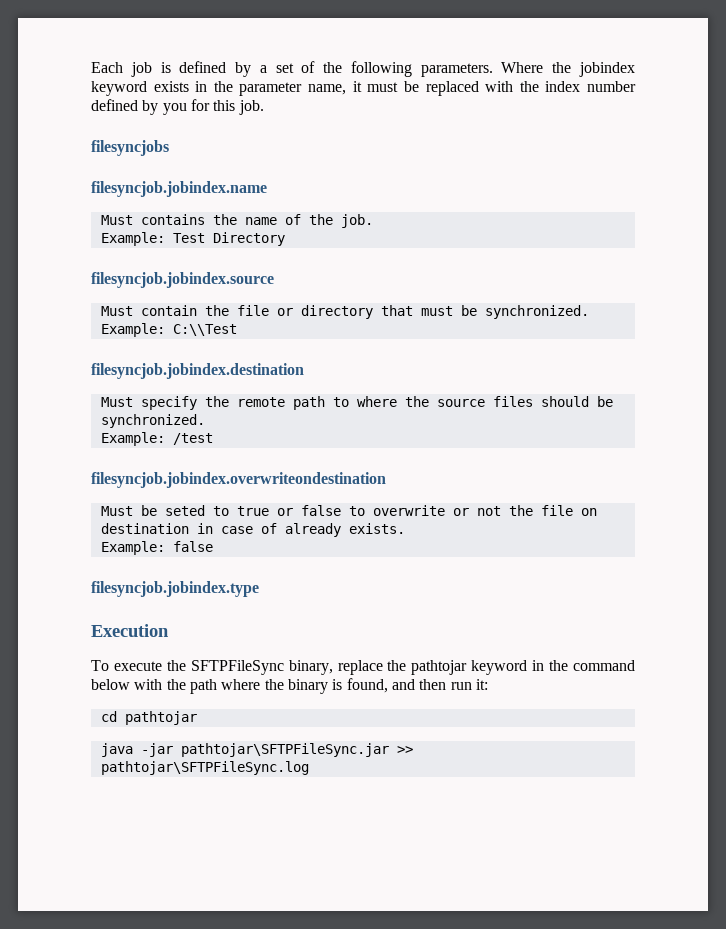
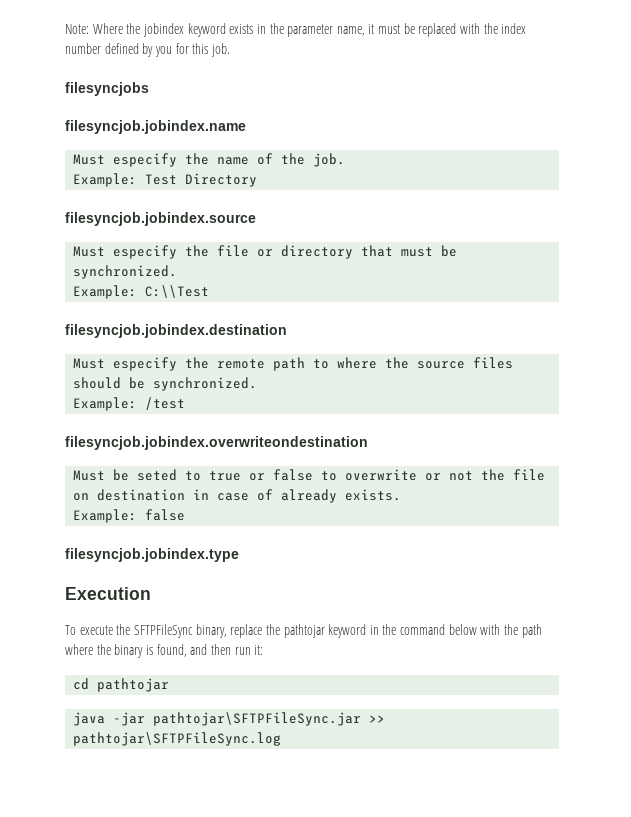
[91,61,493,77] Each job is defined by a set of the following parameters. -> [65,24,89,34] Note:
[140,214,205,225] contains -> [113,153,178,167] especify
[140,305,197,316] contain -> [113,245,178,259] especify
[140,396,197,410] specify -> [113,357,178,371] especify

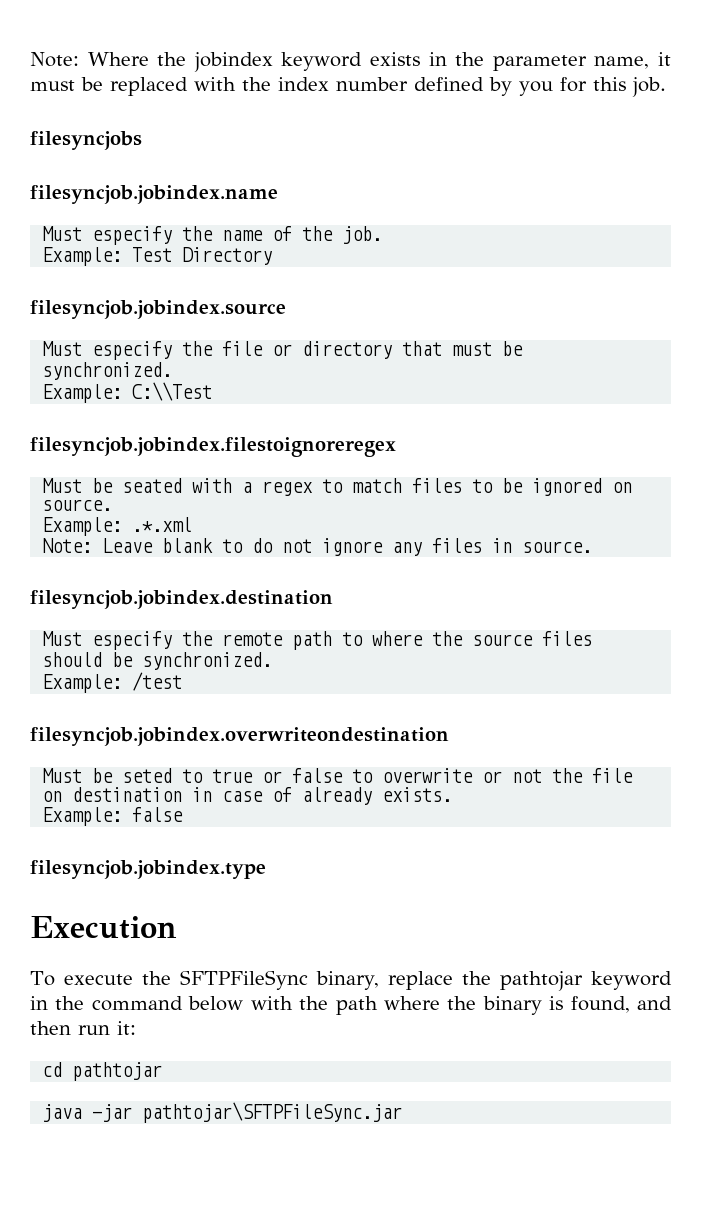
(210, 291) none -> [30,437,396,457] [42,478,633,496] [42,499,113,511] [42,517,193,536] [42,538,593,556] // filesyncjob.jobindex.filestoignoreregex // Must be seated with a regex to match files to be ignored on source. // Example: .*.xml // Note: Leave blank to do not ignore any files in source.
[369,715,386,723] [73,732,282,746] >> pathtojar\SFTPFileSync.log -> (403, 1112) none

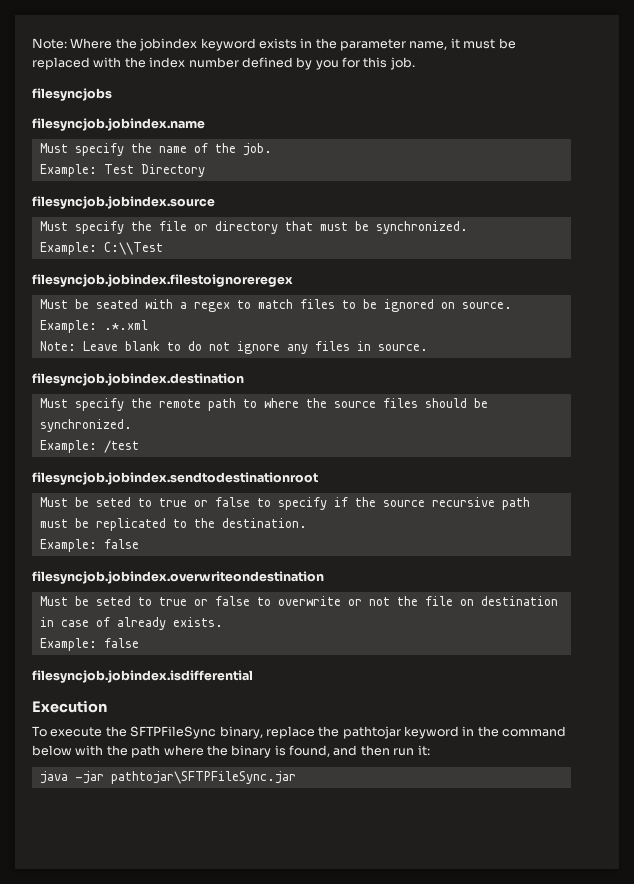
[92,226,173,245] especify -> [74,143,124,156] specify
[92,341,173,360] especify -> [74,221,124,234] specify
[92,631,173,650] especify -> [74,398,124,411] specify
(183, 681) none -> [32,472,318,485] [39,497,530,510] [39,518,307,531] [39,539,139,552] // filesyncjob.jobindex.sendtodestinationroot // Must be seted to true or false to specify if the source recursive path must be replicated to the destination. // Example: false
[30,860,266,879] filesyncjob.jobindex.type -> [32,670,253,683] filesyncjob.jobindex.isdifferential
[42,1062,163,1081] // cd pathtojar -> (430, 750) none

